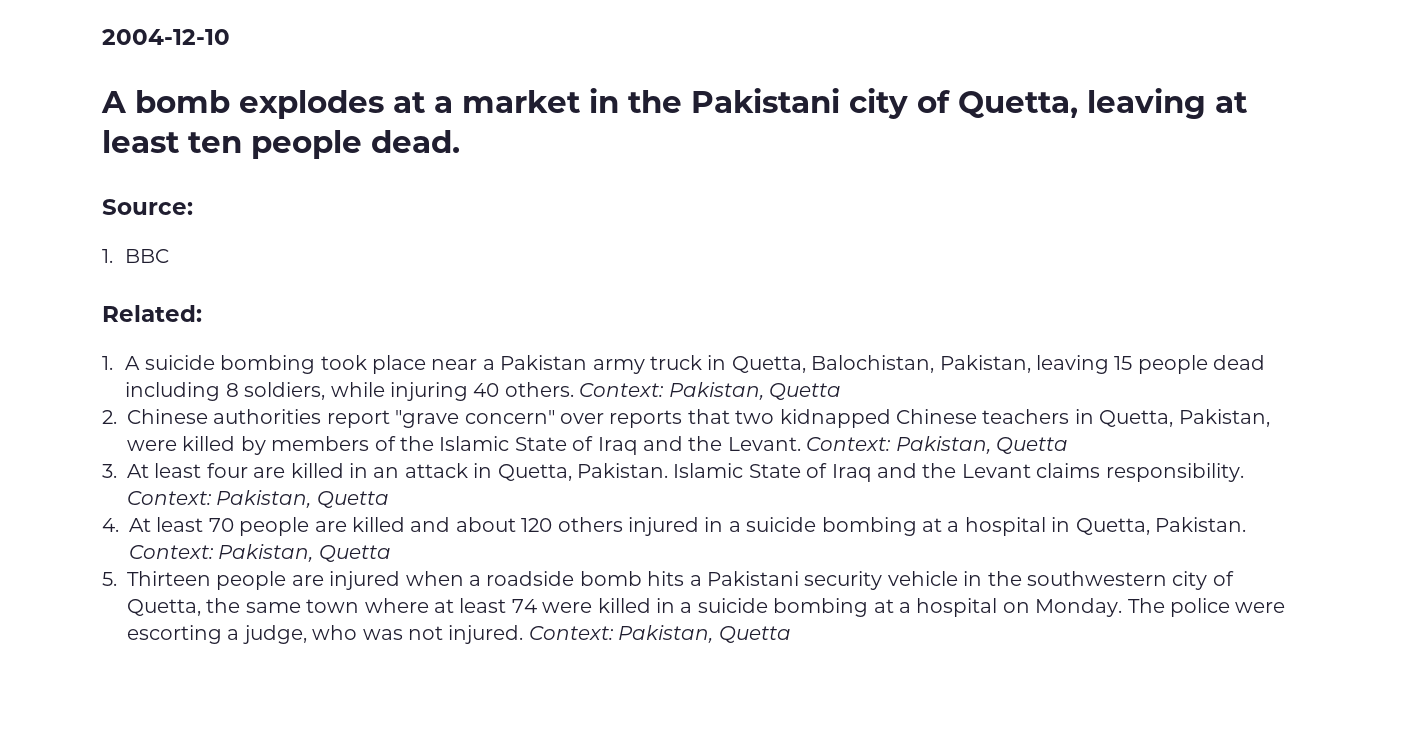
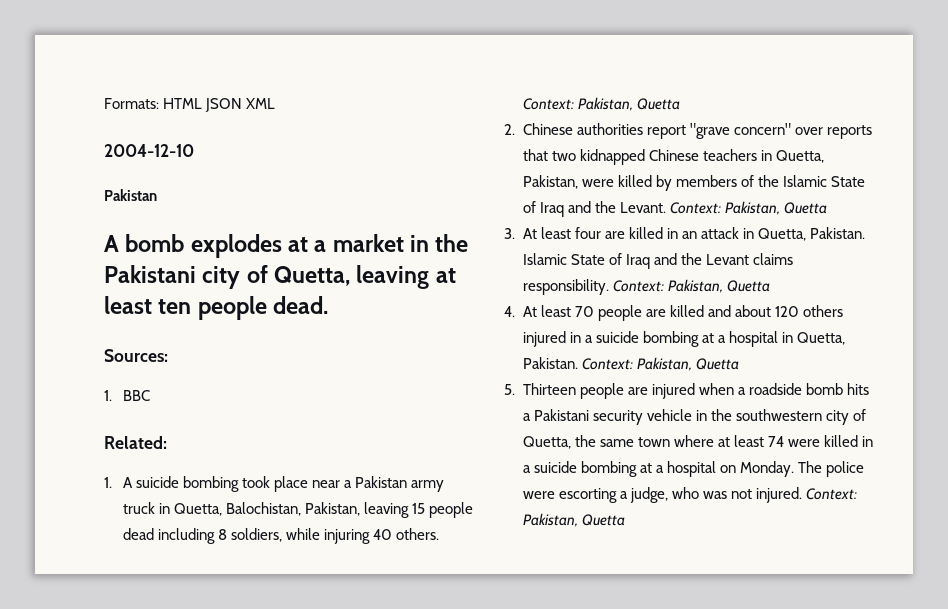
(102, 37) none -> [104,98,276,112] Formats: HTML JSON XML //
(230, 37) none -> [104,189,157,201] // Pakistan
[102,199,193,215] Source: -> [104,349,168,362] Sources:

